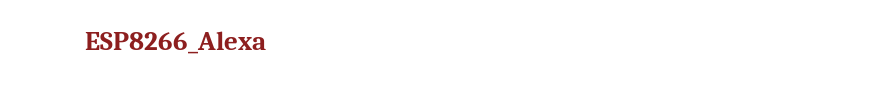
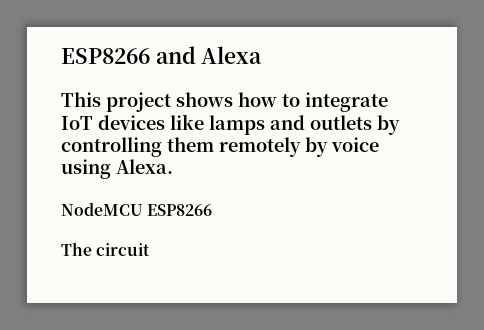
[85,31,266,54] ESP8266_Alexa -> [61,46,263,64] [61,92,388,112] [61,114,400,135] [61,137,379,157] [61,159,173,179] [61,202,213,216] [61,242,151,256] ESP8266 and Alexa // This project shows how to integrate IoT devices like lamps and outlets by controlling them remotely by voice using Alexa. // NodeMCU ESP8266 // The circuit

